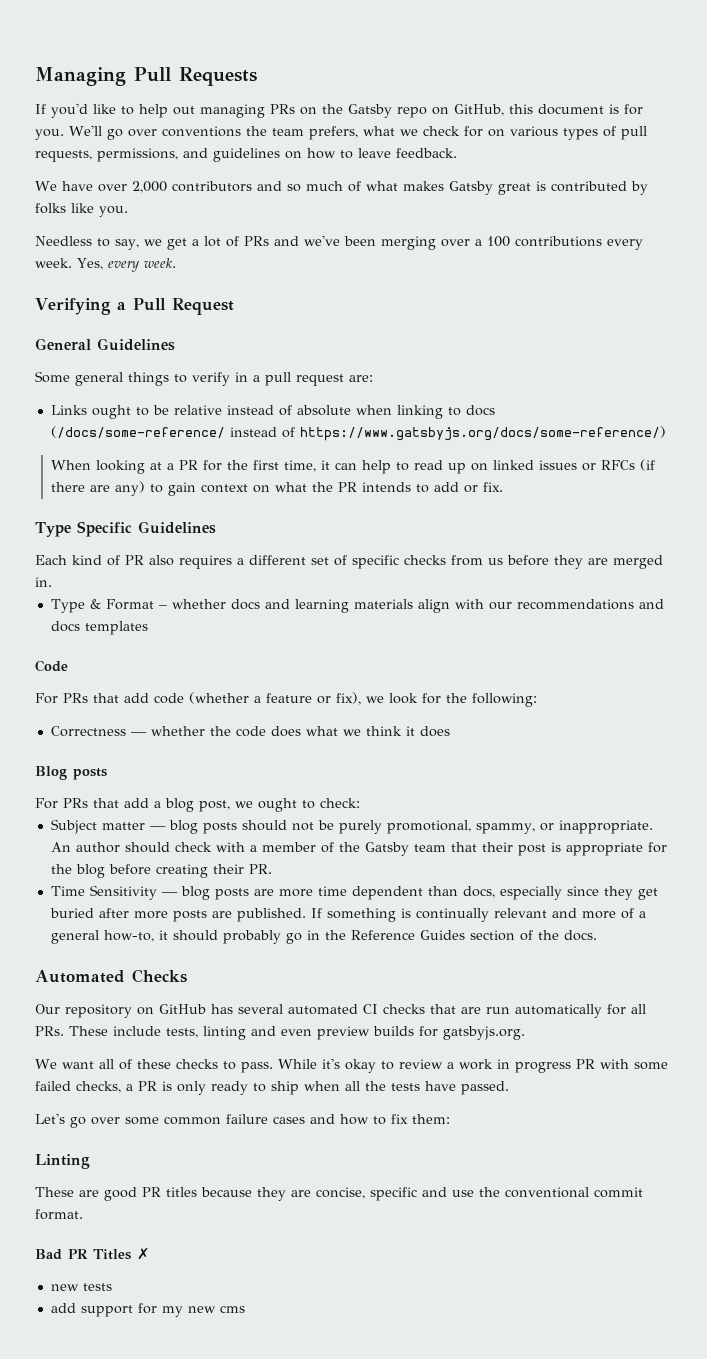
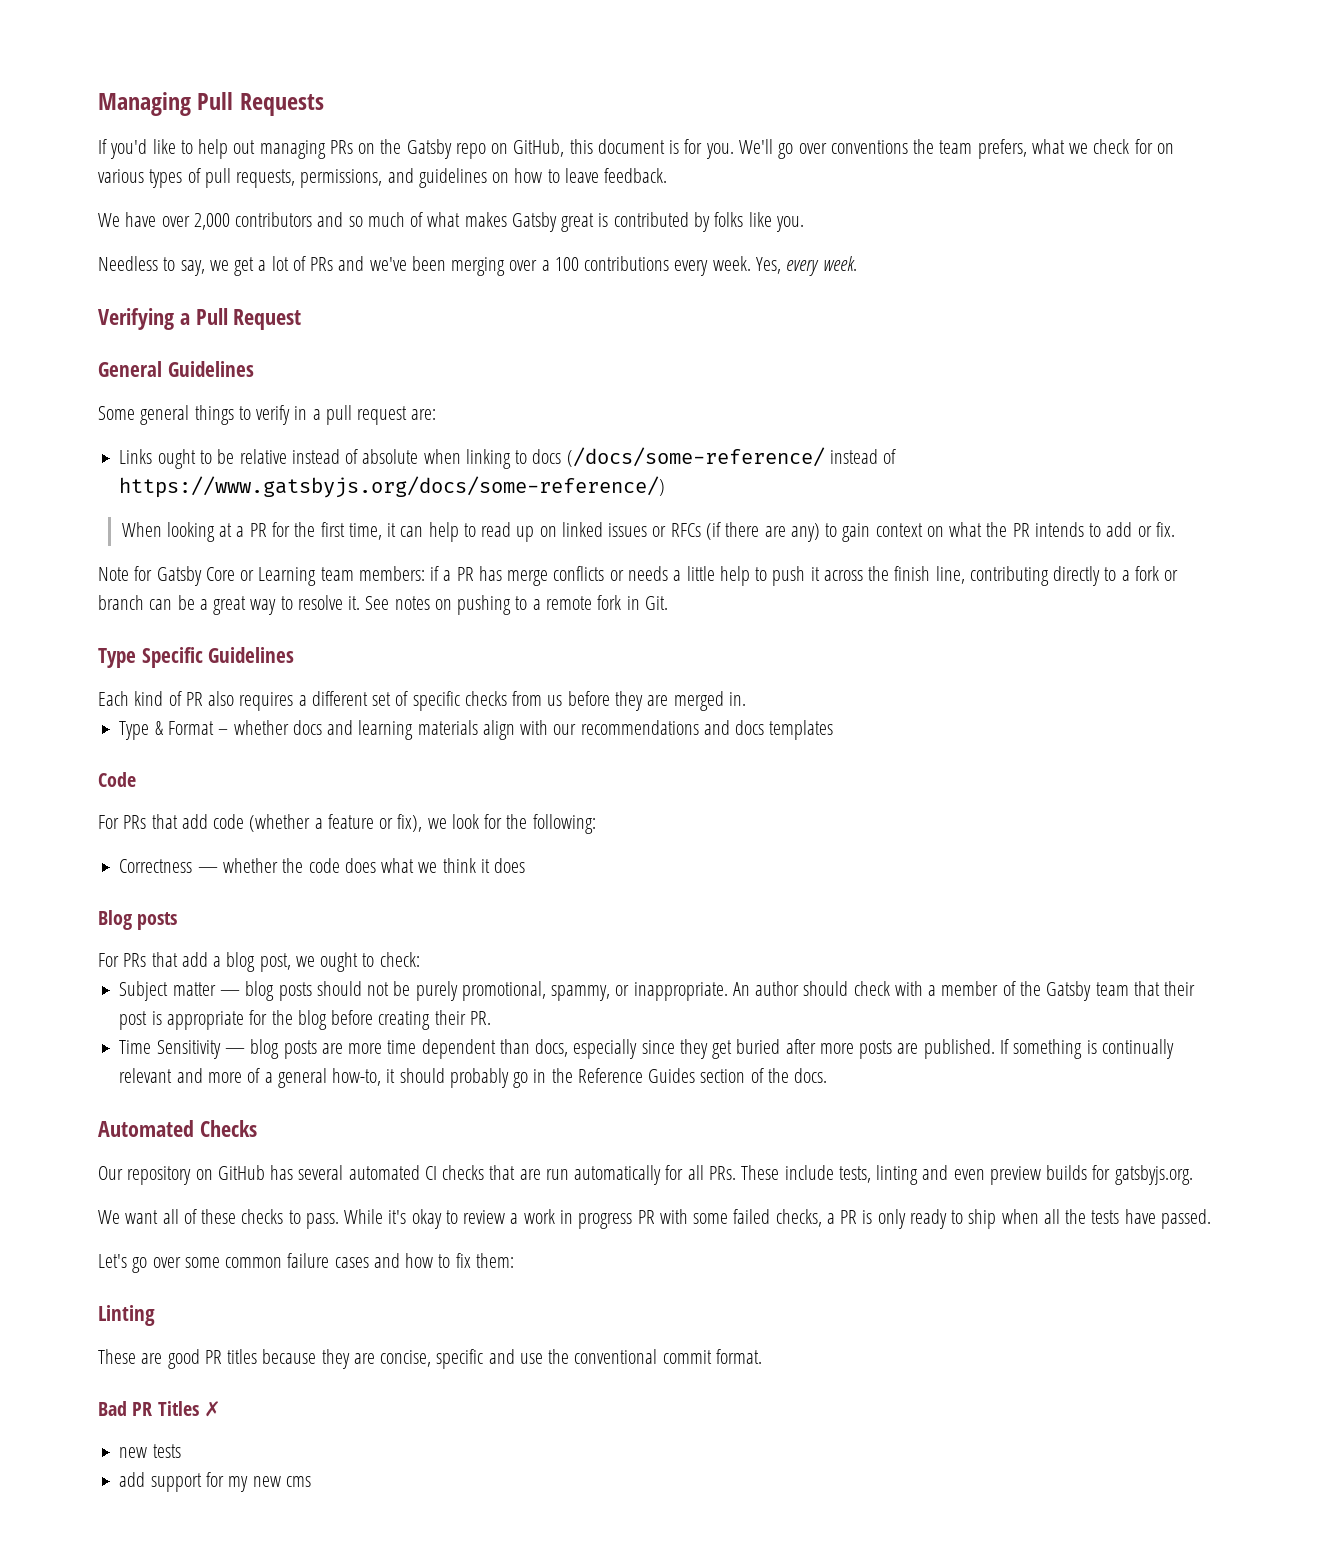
(504, 487) none -> [98,566,1179,586] [98,595,668,615] // Note for Gatsby Core or Learning team members: if a PR has merge conflicts or needs a little help to push it across the finish line, contributing directly to a fork or branch can be a great way to resolve it. See notes on pushing to a remote fork in Git.

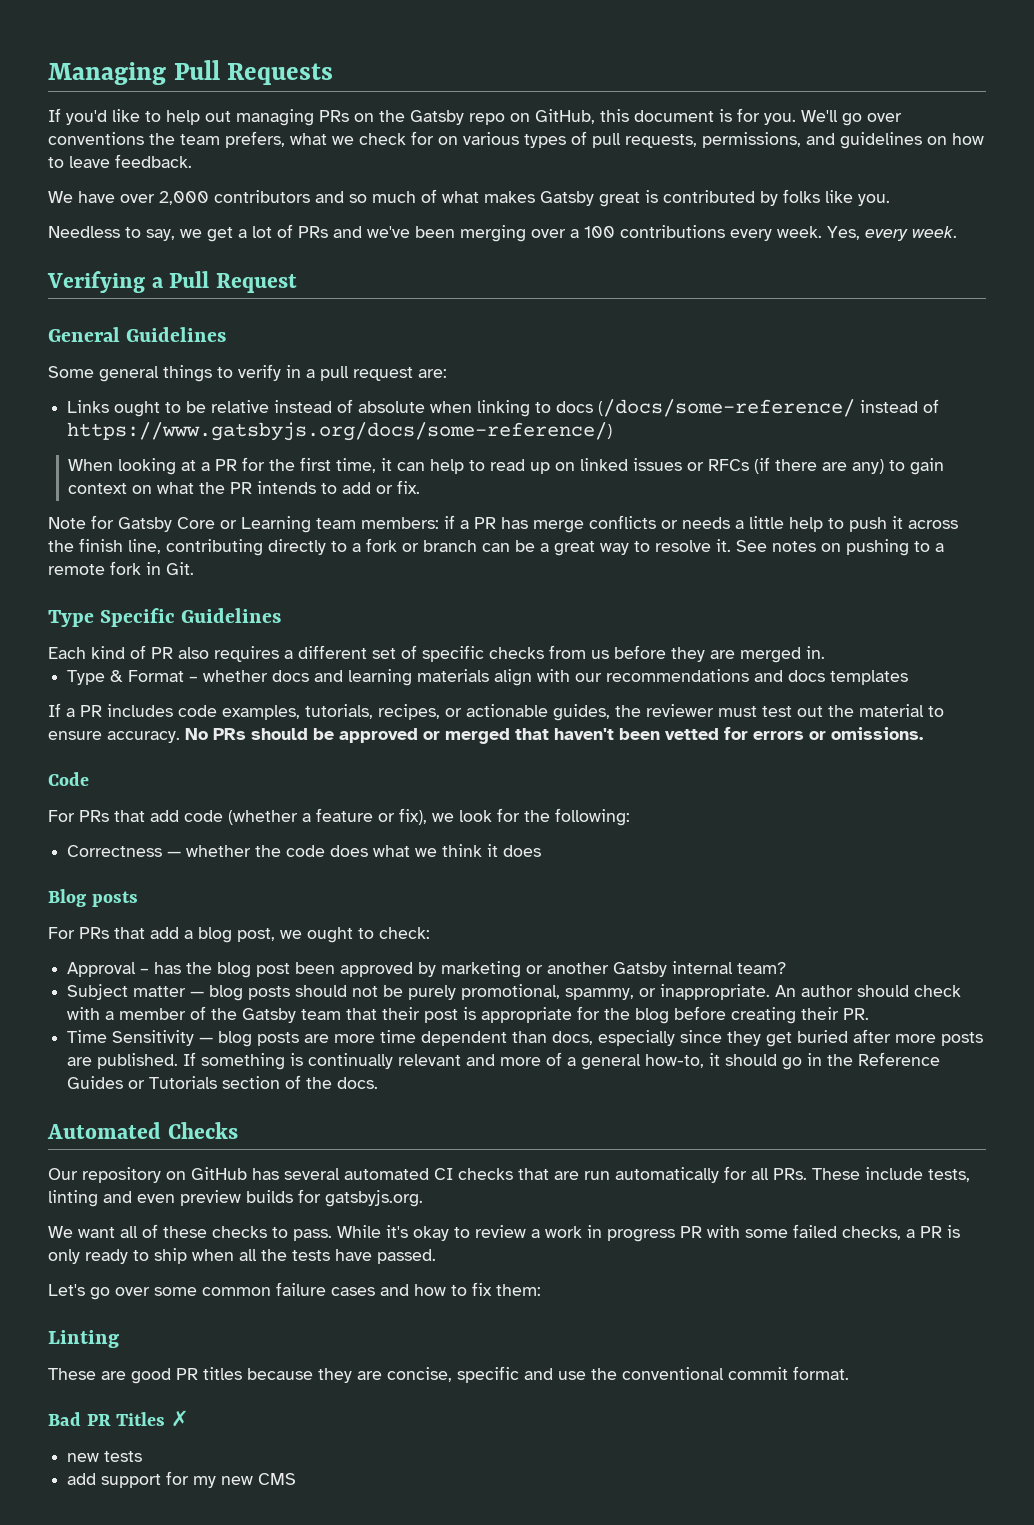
(834, 730) none -> [48,703,944,721] [48,727,923,744] // If a PR includes code examples, tutorials, recipes, or actionable guides, the reviewer must test out the material to ensure accuracy. No PRs should be approved or merged that haven't been vetted for errors or omissions.
(420, 959) none -> [67,961,787,978] // Approval – has the blog post been approved by marketing or another Gatsby internal team?
[449,1068,509,1088] probably -> (778, 1060) none
(696, 1075) none -> [128,1076,218,1089] or Tutorials
[285,1476,311,1487] cms -> [258,1473,297,1485] CMS

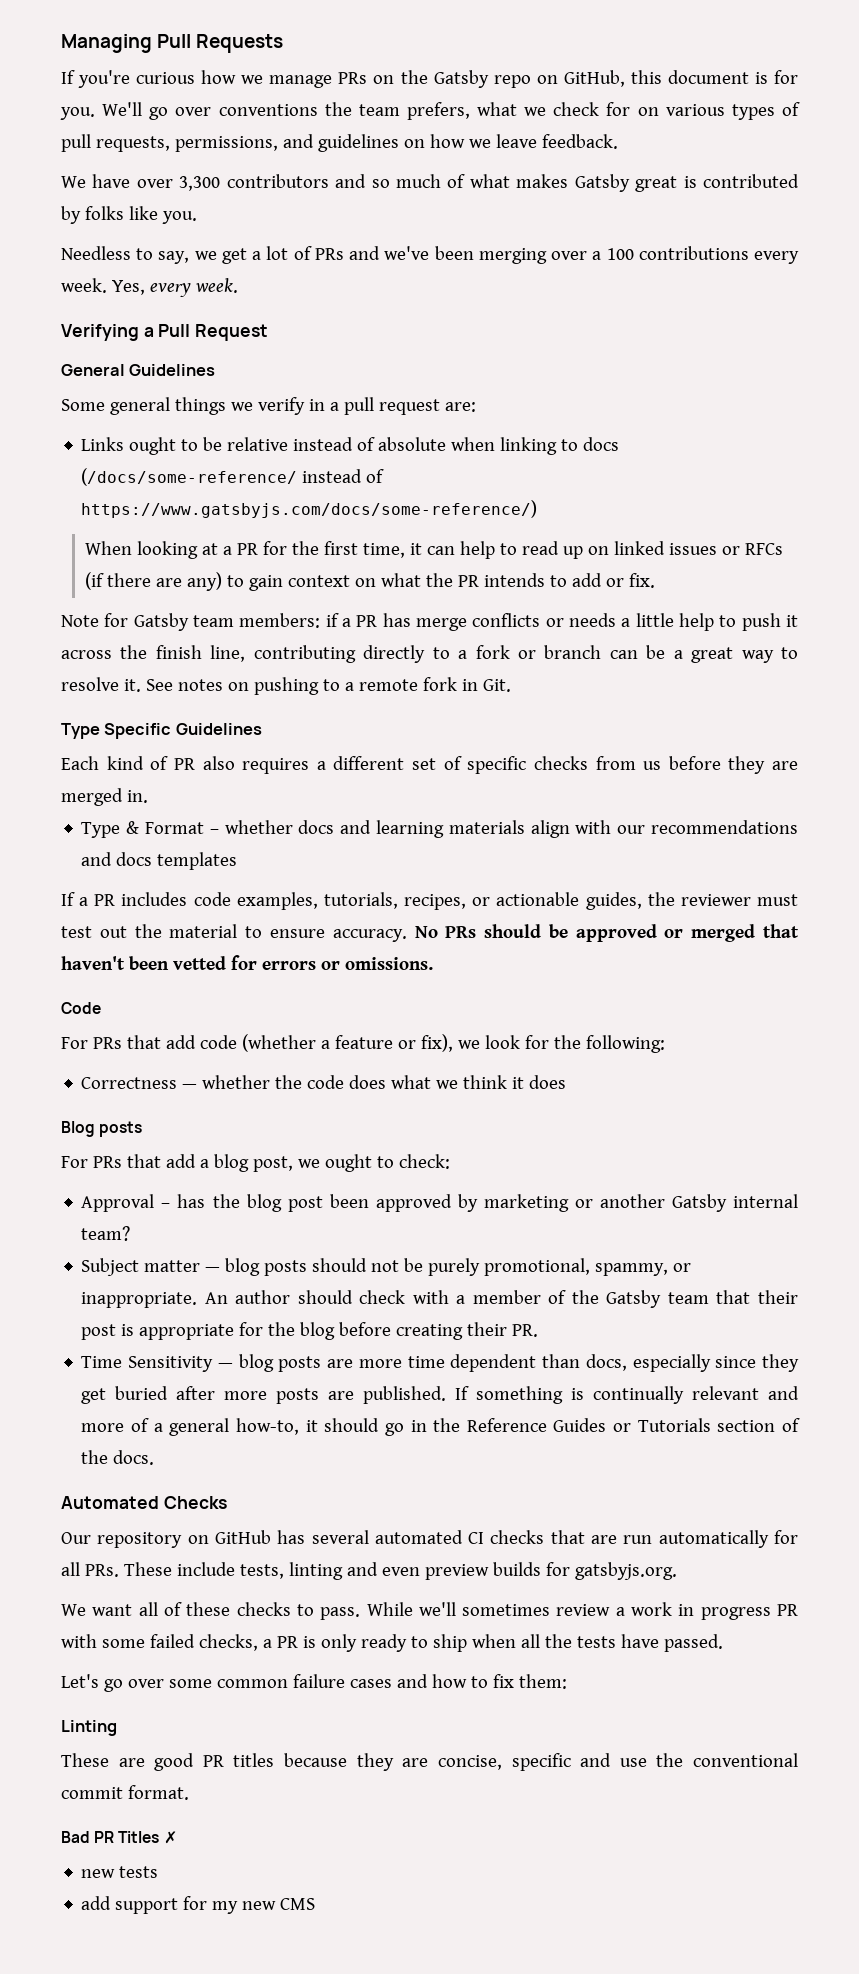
[66,109,314,126] you'd like to help out managing -> [78,70,333,88] you're curious how we manage
[48,157,64,168] to -> [468,139,491,148] we
[159,191,209,205] 2,000 -> [179,176,221,191] 3,300
[217,367,233,378] to -> [230,402,253,411] we
[67,422,613,441] https://www.gatsbyjs.org/docs/some-reference/) -> [81,500,538,518] https://www.gatsbyjs.com/docs/some-reference/)
[177,516,311,533] Core or Learning -> (189, 622) none
[386,1225,470,1241] it's okay to -> [418,1602,551,1616] we'll sometimes

